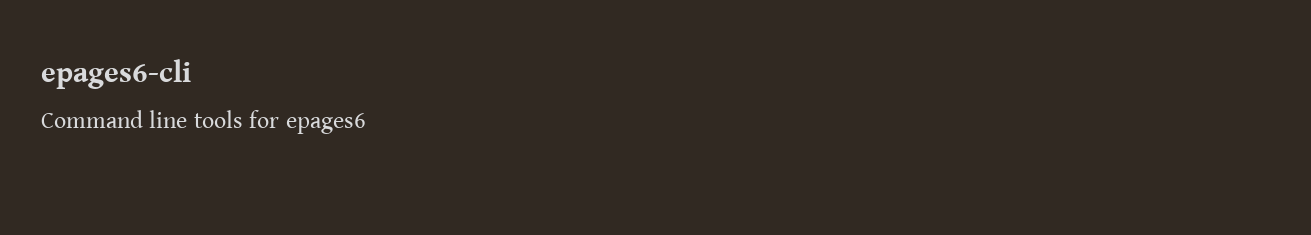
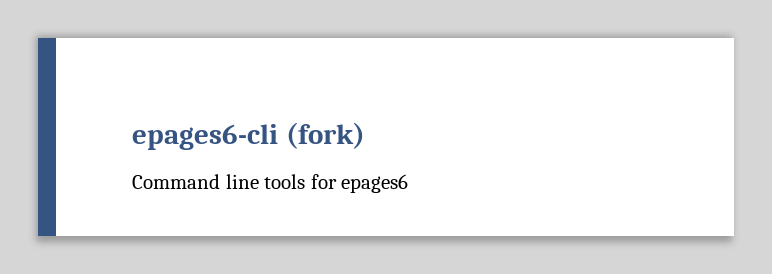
(191, 74) none -> [285,122,365,149] (fork)

